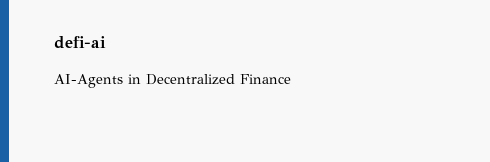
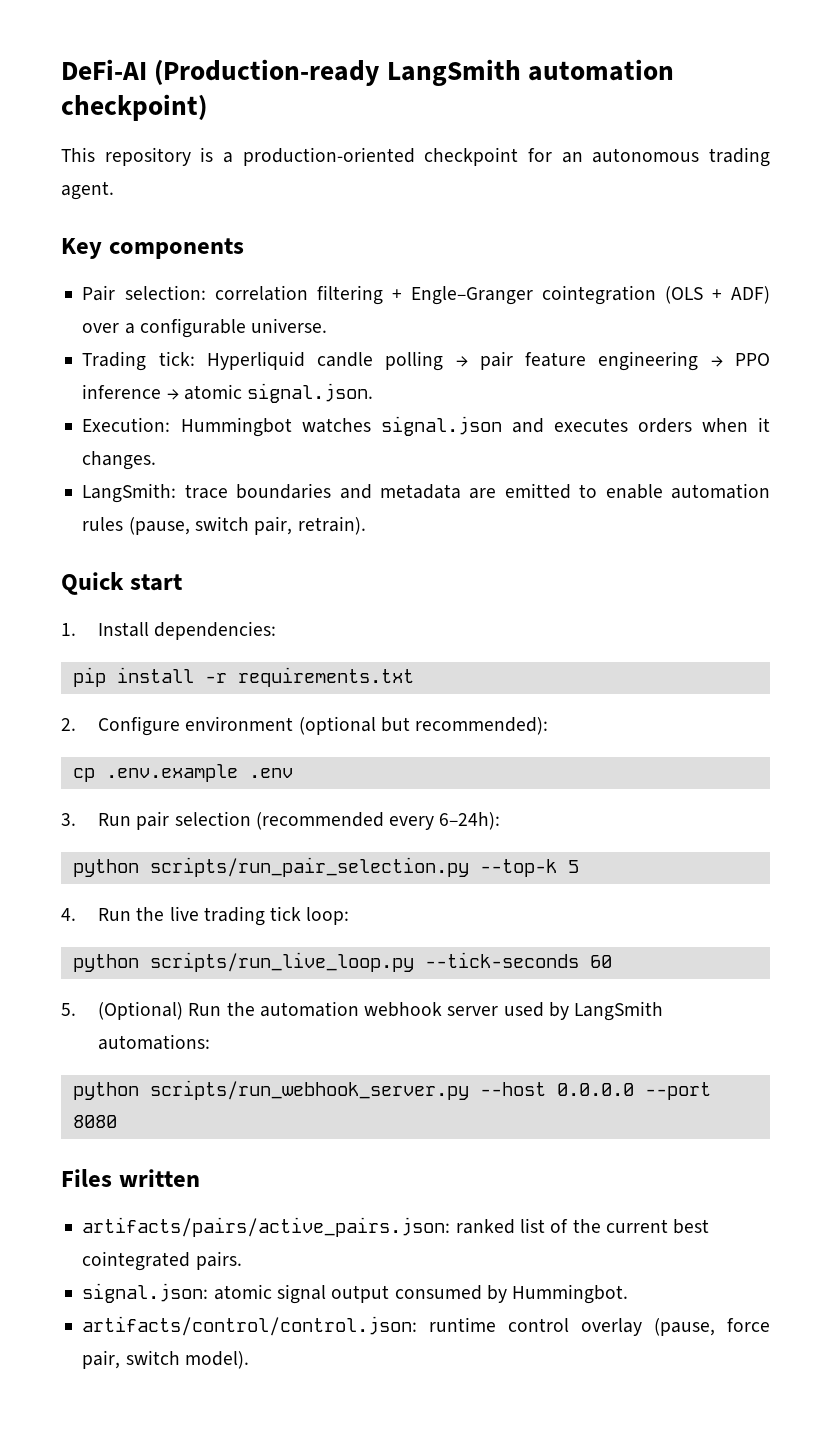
[54,36,106,49] [54,74,291,88] defi-ai // AI-Agents in Decentralized Finance -> [61,59,675,86] [61,94,207,121] [61,147,770,167] [61,181,114,200] [61,238,244,259] [82,285,771,305] [82,318,328,338] [82,351,770,371] [82,383,374,403] [82,416,771,437] [82,451,157,470] [82,483,770,503] [82,516,366,535] [61,572,182,595] [61,621,277,640] [72,667,414,687] [61,716,549,736] [72,764,293,782] [61,811,501,830] [72,857,579,877] [61,906,350,926] [72,952,612,972] [61,1001,664,1021] [98,1034,211,1050] [72,1080,711,1100] [72,1115,117,1128] [61,1169,200,1187] [82,1217,710,1237] [82,1251,242,1271] [82,1283,629,1304] [82,1316,770,1336] [82,1350,249,1369] DeFi-AI (Production-ready LangSmith automation checkpoint) // This repository is a production-oriented checkpoint for an autonomous trading agent. // Key components // Pair selection: correlation filtering + Engle–Granger cointegration (OLS + ADF) over a configurable universe. // Trading tick: Hyperliquid candle polling → pair feature engineering → PPO inference → atomic signal.json. // Execution: Hummingbot watches signal.json and executes orders when it changes. // LangSmith: trace boundaries and metadata are emitted to enable automation rules (pause, switch pair, retrain). // Quick start // 1. Install dependencies: // pip install -r requirements.txt // 2. Configure environment (optional but recommended): // cp .env.example .env // 3. Run pair selection (recommended every 6–24h): // python scripts/run_pair_selection.py --top-k 5 // 4. Run the live trading tick loop: // python scripts/run_live_loop.py --tick-seconds 60 // 5. (Optional) Run the automation webhook server used by LangSmith automations: // python scripts/run_webhook_server.py --host 0.0.0.0 --port 8080 // Files written // artifacts/pairs/active_pairs.json: ranked list of the current best cointegrated pairs. // signal.json: atomic signal output consumed by Hummingbot. // artifacts/control/control.json: runtime control overlay (pause, force pair, switch model).

